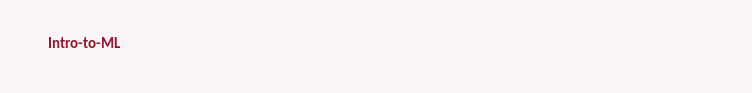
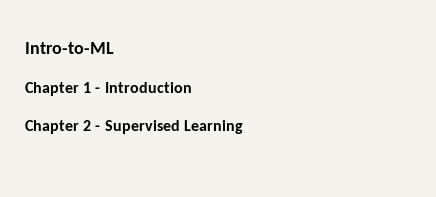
(121, 42) none -> [25,82,192,96] [25,120,243,134] // Chapter 1 - Introduction // Chapter 2 - Supervised Learning

